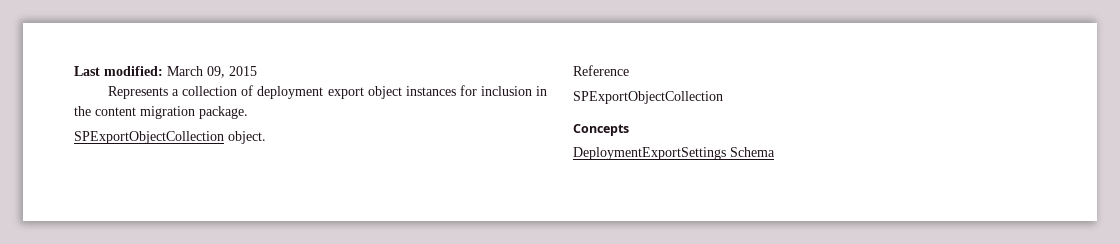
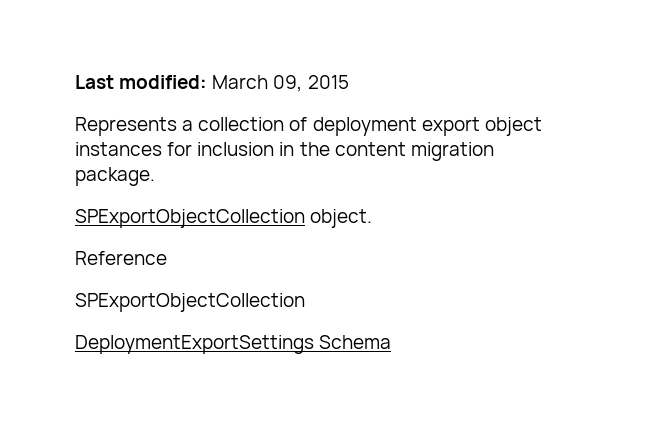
[573,124,629,136] // Concepts -> (305, 302) none

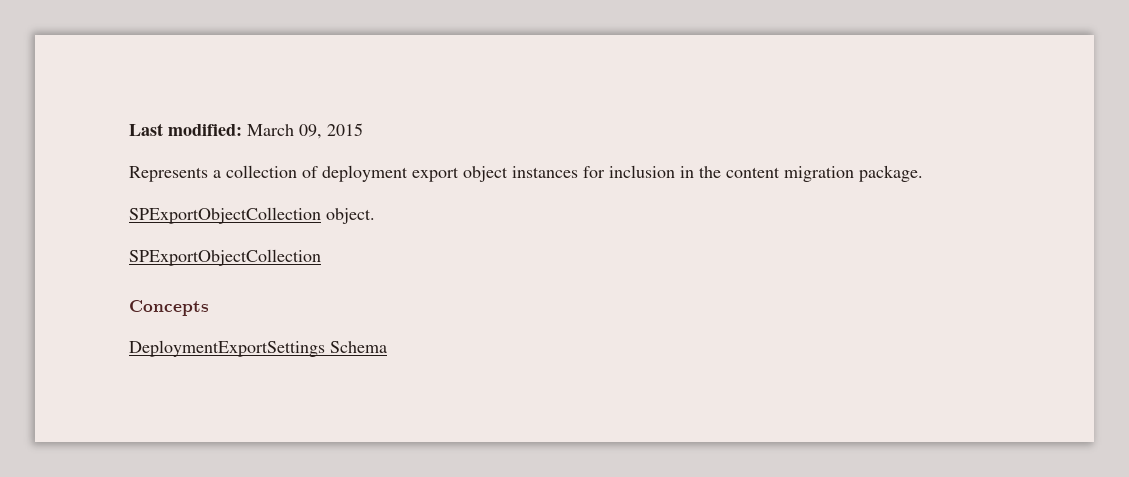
[75,251,167,265] [75,293,305,312] Reference // SPExportObjectCollection -> [129,249,321,266] [129,300,209,316] SPExportObjectCollection // Concepts

